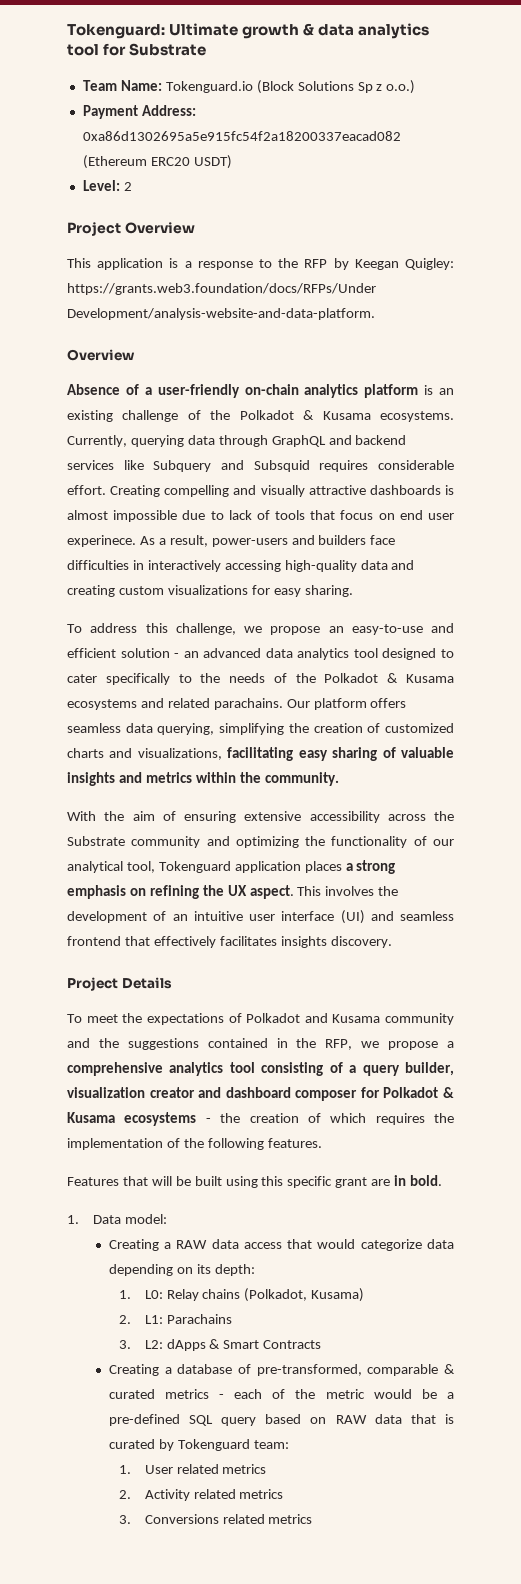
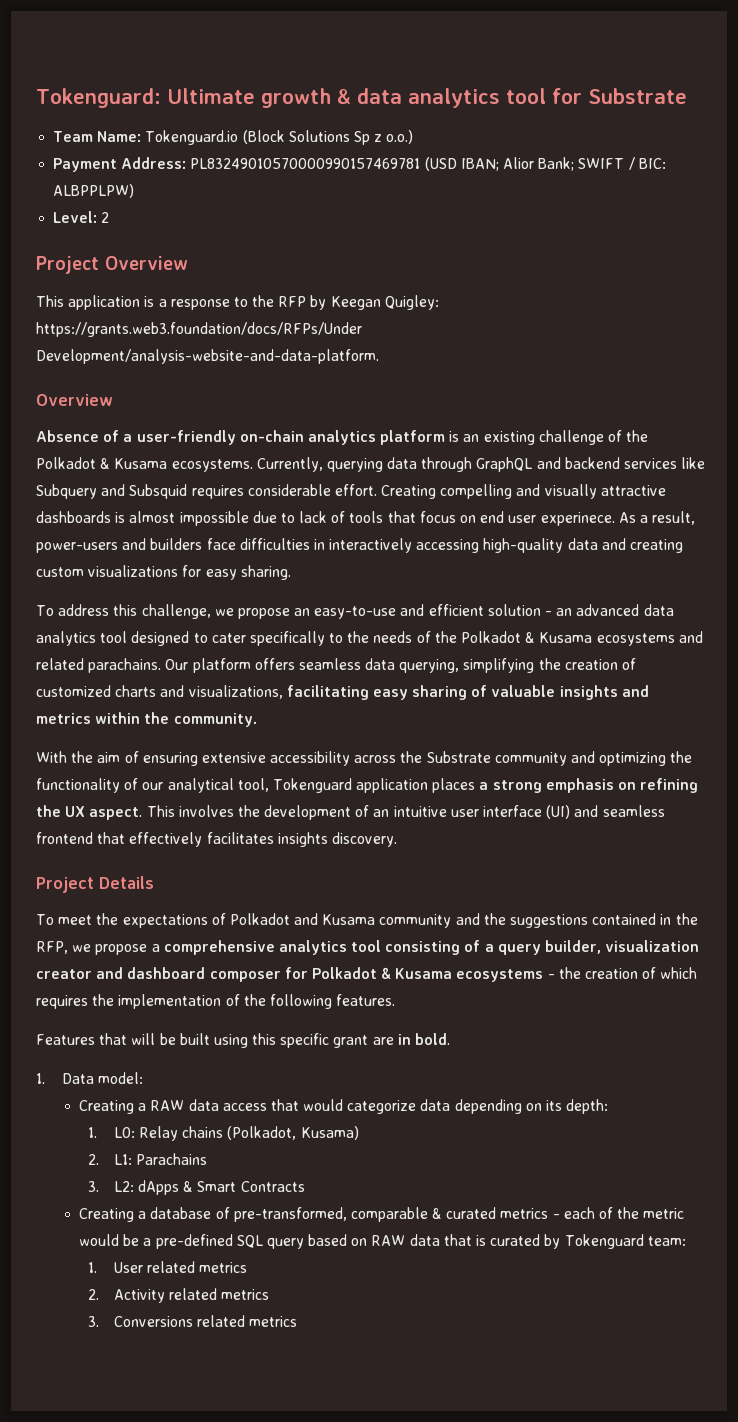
[82,131,401,141] [82,155,232,169] 0xa86d1302695a5e915fc54f2a18200337eacad082 (Ethereum ERC20 USDT) -> [190,157,666,171] [53,184,135,198] PL83249010570000990157469781 (USD IBAN; Alior Bank; SWIFT / BIC: ALBPPLPW)

